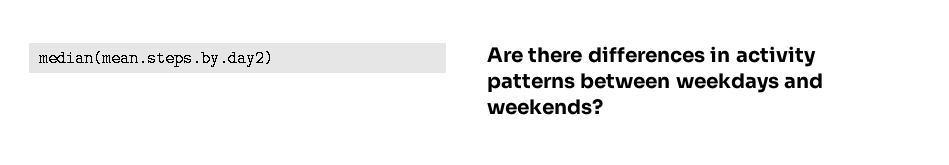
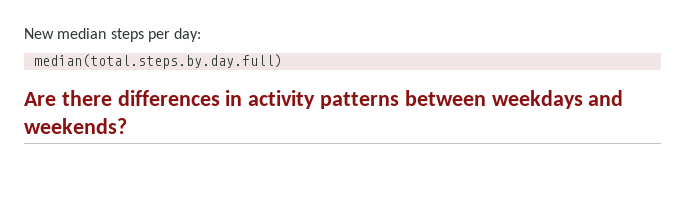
[38,50,274,67] median(mean.steps.by.day2) -> [24,28,202,42] [33,54,282,69] New median steps per day: // median(total.steps.by.day.full)

